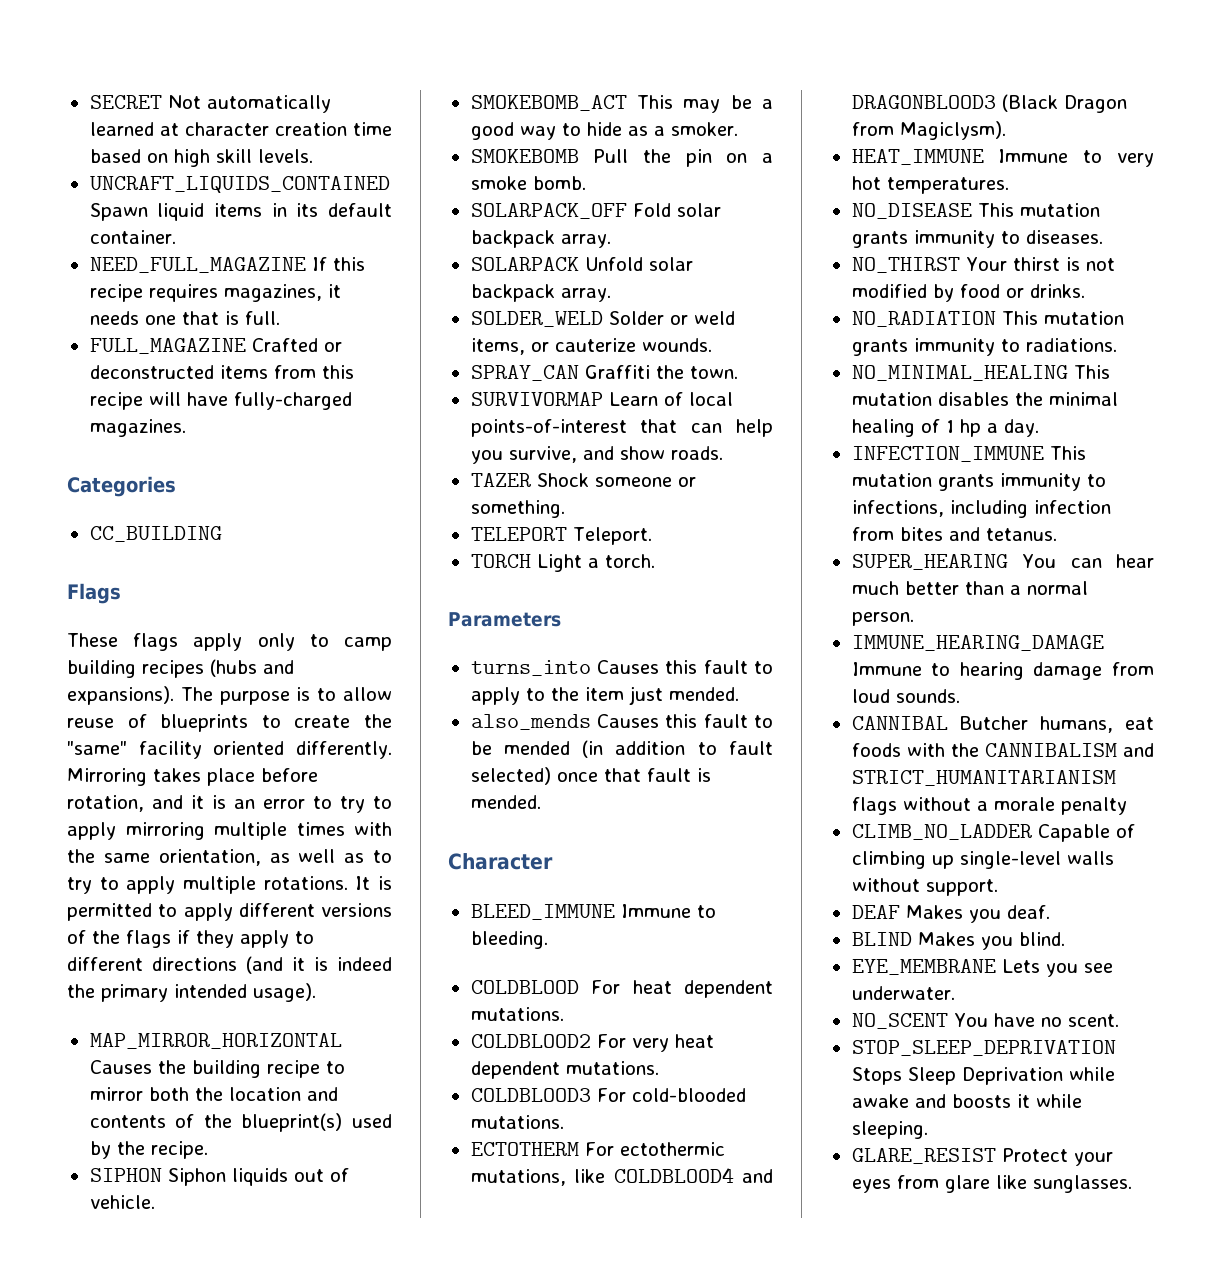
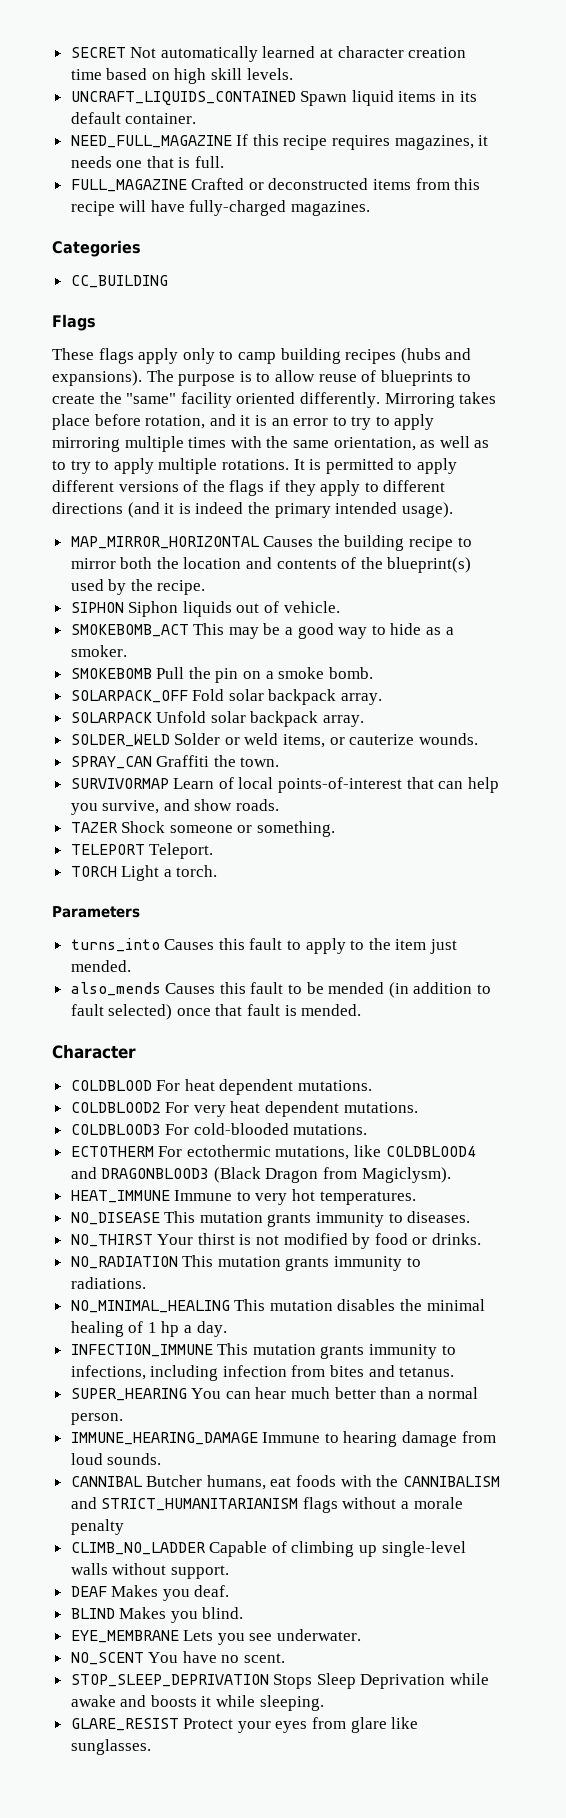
[470,904,716,920] [470,931,548,949] // BLEED_IMMUNE Immune to bleeding. -> (136, 1052) none

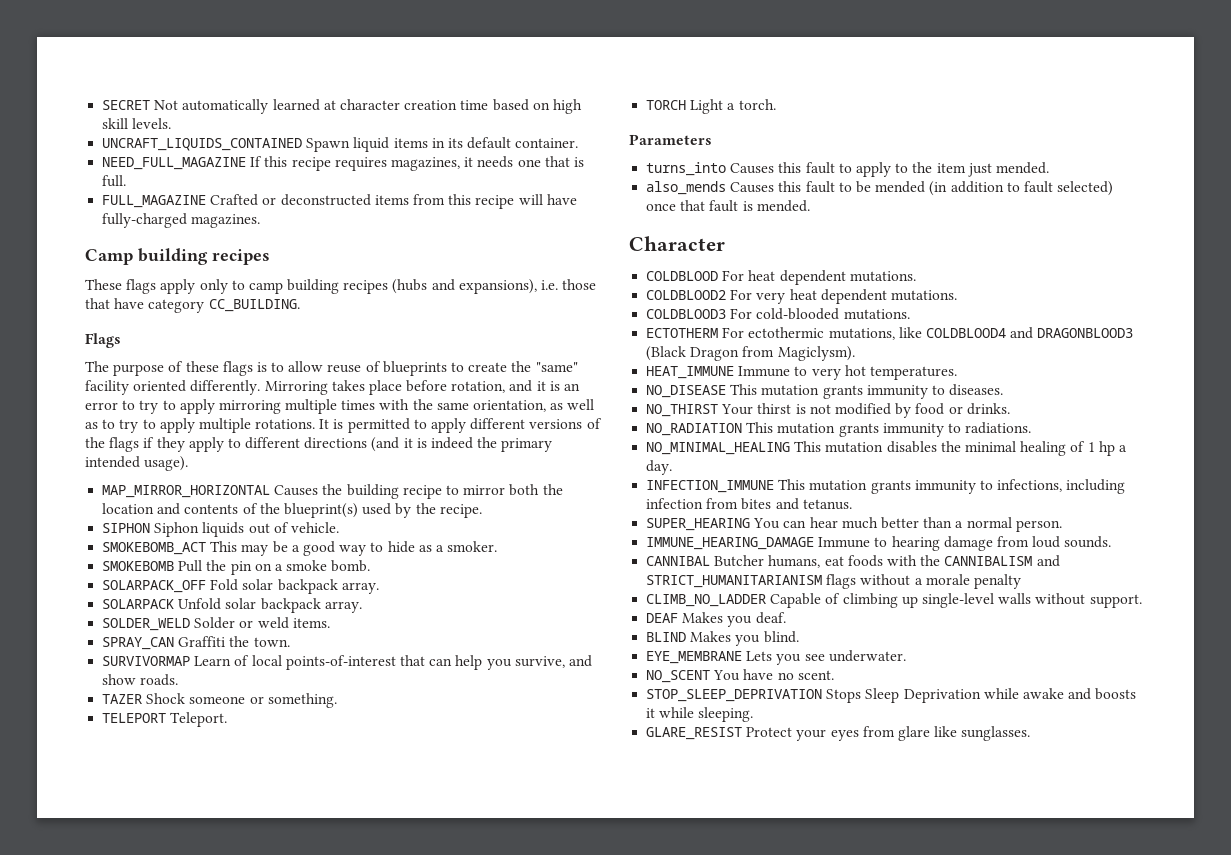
[52,240,141,257] [70,275,168,288] [52,314,96,331] Categories // CC_BUILDING // Flags -> [85,248,270,265] Camp building recipes
[52,370,236,386] expansions). The purpose -> [458,279,597,294] [85,298,300,313] [85,333,121,348] [85,361,253,376] expansions), i.e. those that have category CC_BUILDING. // Flags // The purpose of these flags
[283,733,478,748] items, or cauterize wounds. -> [292,618,330,628] items.

